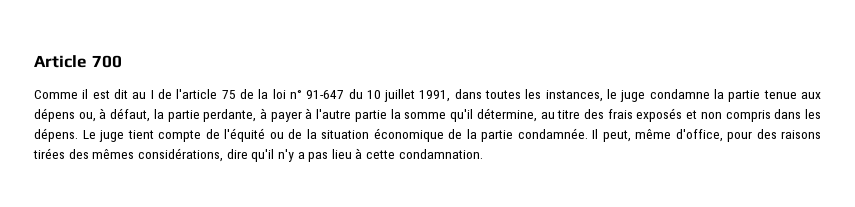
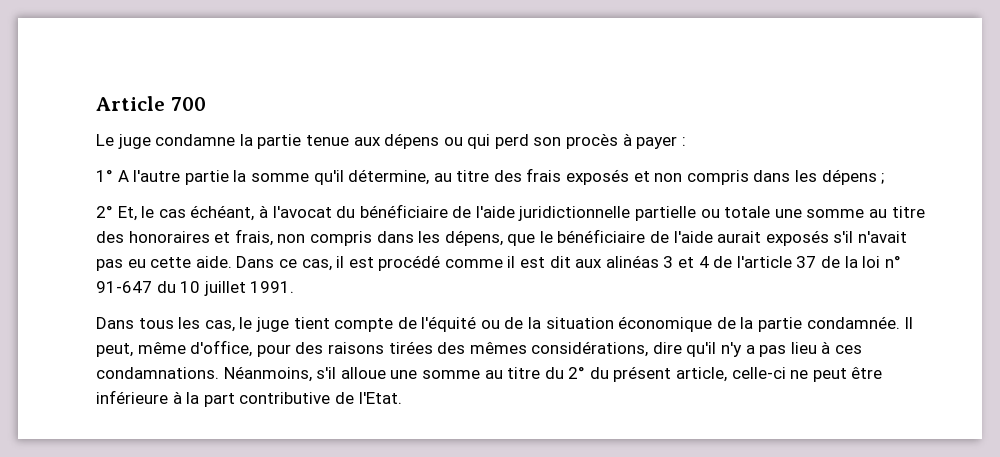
[34,89,618,102] Comme il est dit au I de l'article 75 de la loi n° 91-647 du 10 juillet 1991, dans toutes les instances, le -> [96,134,114,146] Le
[78,108,313,122] ou, à défaut, la partie perdante, à payer à -> [443,133,686,149] [96,169,129,182] ou qui perd son procès à payer : // 1° A
[34,128,96,142] dépens. Le -> [821,169,885,185] [96,204,925,221] [96,229,908,246] [96,255,901,271] [96,281,295,296] [96,317,253,332] dépens ; // 2° Et, le cas échéant, à l'avocat du bénéficiaire de l'aide juridictionnelle partielle ou totale une somme au titre des honoraires et frais, non compris dans les dépens, que le bénéficiaire de l'aide aurait exposés s'il n'avait pas eu cette aide. Dans ce cas, il est procédé comme il est dit aux alinéas 3 et 4 de l'article 37 de la loi n° 91-647 du 10 juillet 1991. // Dans tous les cas, le
[366,149,483,159] cette condamnation. -> [835,345,863,354] [96,366,883,382] [96,390,402,407] ces condamnations. Néanmoins, s'il alloue une somme au titre du 2° du présent article, celle-ci ne peut être inférieure à la part contributive de l'Etat.

